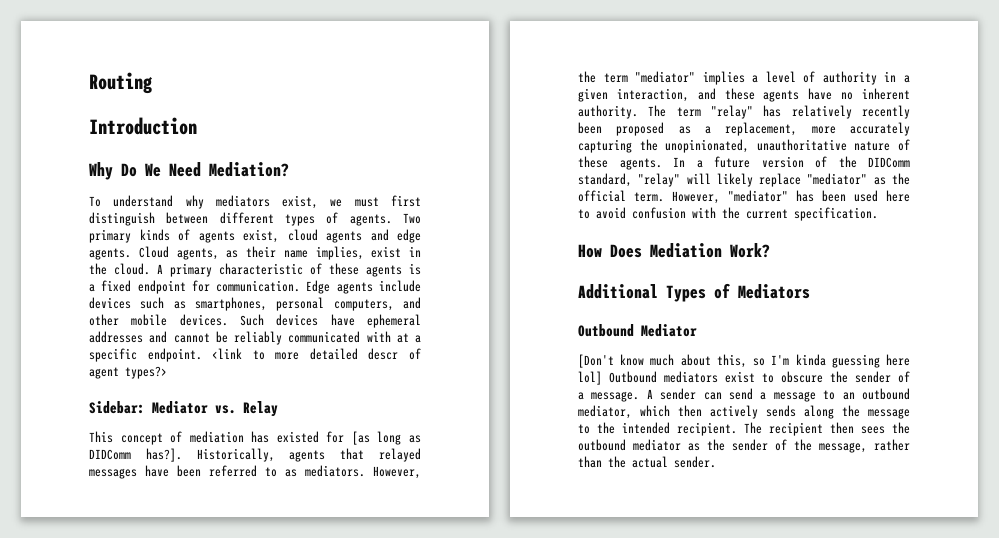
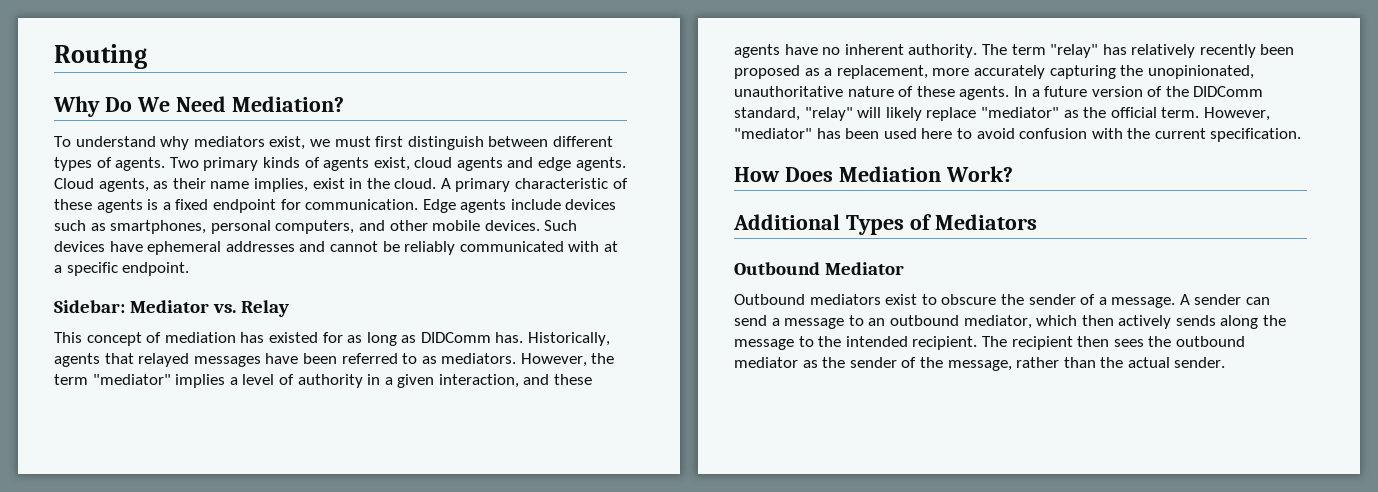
[89,117,197,135] // Introduction -> (147, 56) none
[212,348,421,360] [89,366,167,379] <link to more detailed descr of agent types?> -> (190, 269) none
[351,431,370,445] [as -> [347,335,363,343] as
[145,448,182,462] has?]. -> [495,332,524,343] has.
[578,354,910,368] [578,371,602,385] [Don't know much about this, so I'm kinda guessing here lol] -> (905, 268) none

